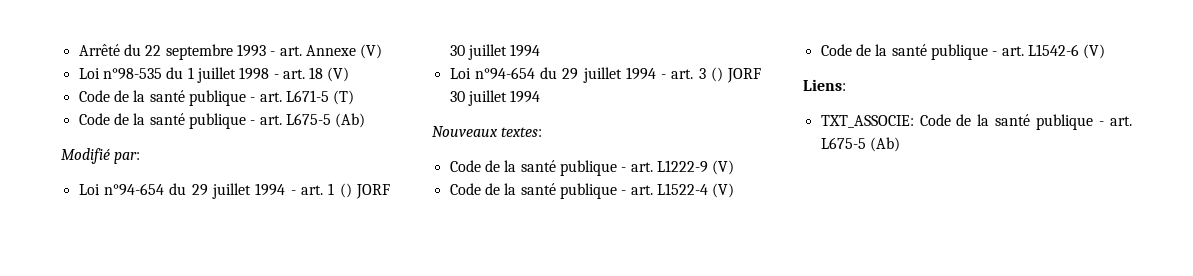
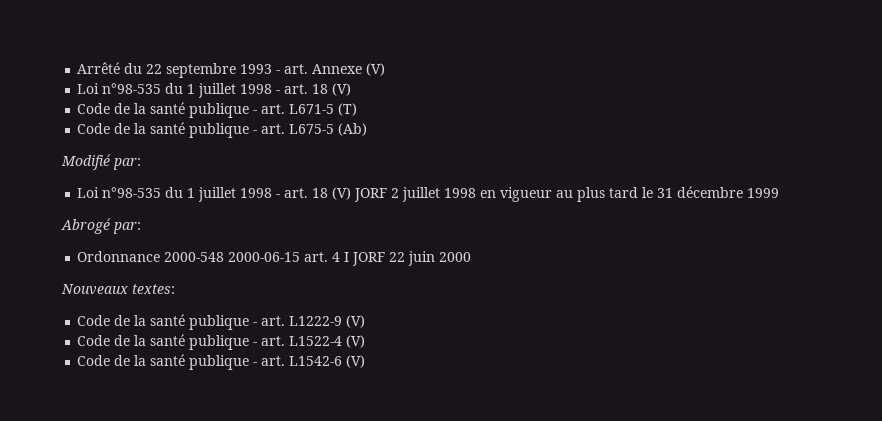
[103,183,390,199] [449,44,541,60] [449,67,761,83] [449,90,541,106] n°94-654 du 29 juillet 1994 - art. 1 () JORF 30 juillet 1994 // Loi n°94-654 du 29 juillet 1994 - art. 3 () JORF 30 juillet 1994 -> [102,186,780,202] [61,218,141,234] [77,251,472,266] n°98-535 du 1 juillet 1998 - art. 18 (V) JORF 2 juillet 1998 en vigueur au plus tard le 31 décembre 1999 // Abrogé par: // Ordonnance 2000-548 2000-06-15 art. 4 I JORF 22 juin 2000
[803,79,846,91] [820,114,1132,130] [820,137,900,152] // Liens: // TXT_ASSOCIE: Code de la santé publique - art. L675-5 (Ab) -> (366, 361) none

